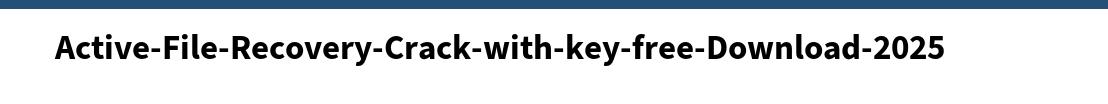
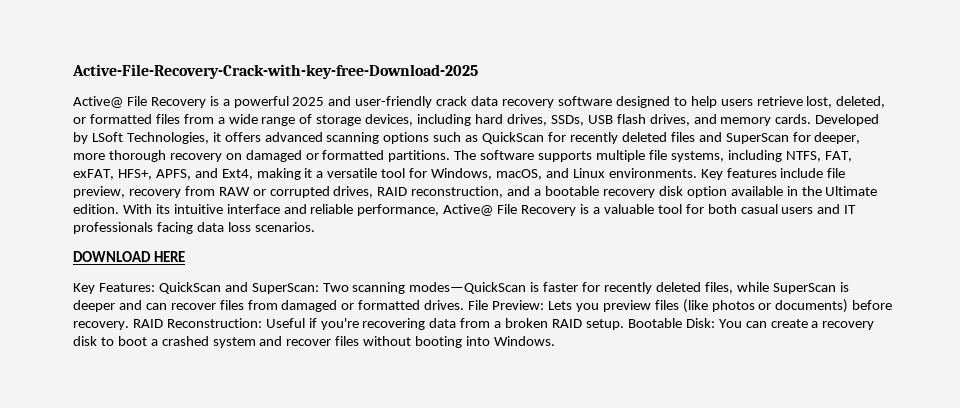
(945, 50) none -> [73,96,886,108] [73,114,880,126] [73,132,861,144] [73,150,852,162] [73,168,846,180] [73,186,878,198] [73,204,857,216] [73,222,315,234] [73,251,185,262] [73,282,849,294] [73,299,893,313] [73,318,875,330] [73,336,555,348] // Active@ File Recovery is a powerful 2025 and user-friendly crack data recovery software designed to help users retrieve lost, deleted, or formatted files from a wide range of storage devices, including hard drives, SSDs, USB flash drives, and memory cards. Developed by LSoft Technologies, it offers advanced scanning options such as QuickScan for recently deleted files and SuperScan for deeper, more thorough recovery on damaged or formatted partitions. The software supports multiple file systems, including NTFS, FAT, exFAT, HFS+, APFS, and Ext4, making it a versatile tool for Windows, macOS, and Linux environments. Key features include file preview, recovery from RAW or corrupted drives, RAID reconstruction, and a bootable recovery disk option available in the Ultimate edition. With its intuitive interface and reliable performance, Active@ File Recovery is a valuable tool for both casual users and IT professionals facing data loss scenarios. // DOWNLOAD HERE // Key Features: QuickScan and SuperScan: Two scanning modes—QuickScan is faster for recently deleted files, while SuperScan is deeper and can recover files from damaged or formatted drives. File Preview: Lets you preview files (like photos or documents) before recovery. RAID Reconstruction: Useful if you're recovering data from a broken RAID setup. Bootable Disk: You can create a recovery disk to boot a crashed system and recover files without booting into Windows.

